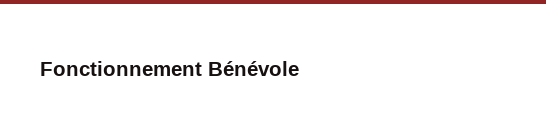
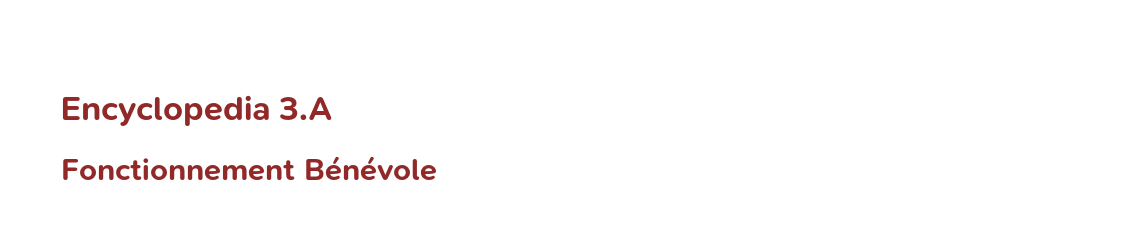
(40, 68) none -> [61,95,334,126] Encyclopedia 3.A //

